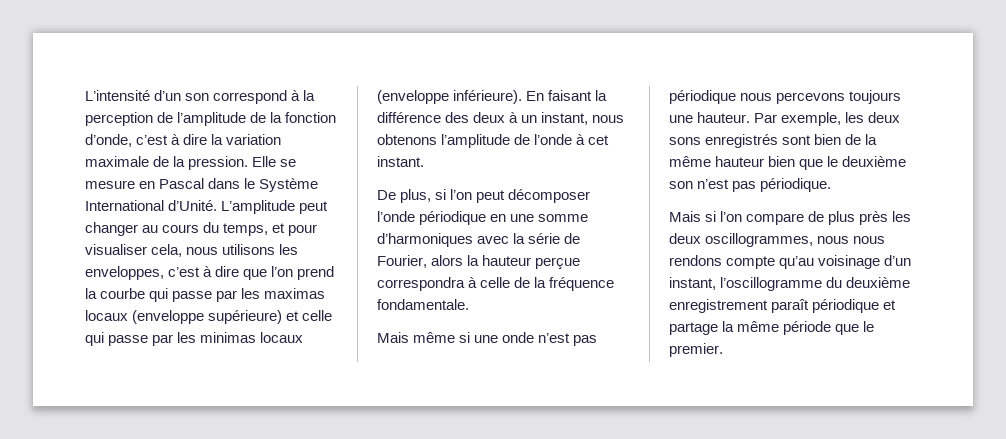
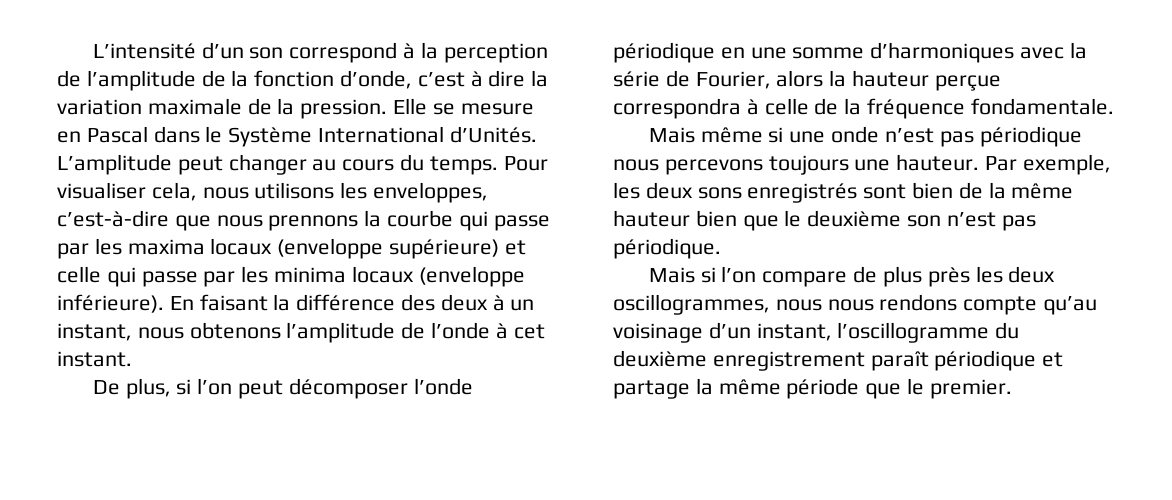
[168,200,218,211] d’Unité. -> [449,126,537,143] d’Unités.
[223,223,318,236] temps, et pour -> [429,156,548,175] temps. Pour
[168,266,335,280] c’est à dire que l’on prend -> [57,210,359,231] c’est-à-dire que nous prennons
[264,288,326,299] maximas -> [127,239,205,255] maxima
[200,332,257,343] minimas -> [274,267,347,283] minima

